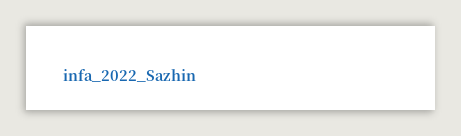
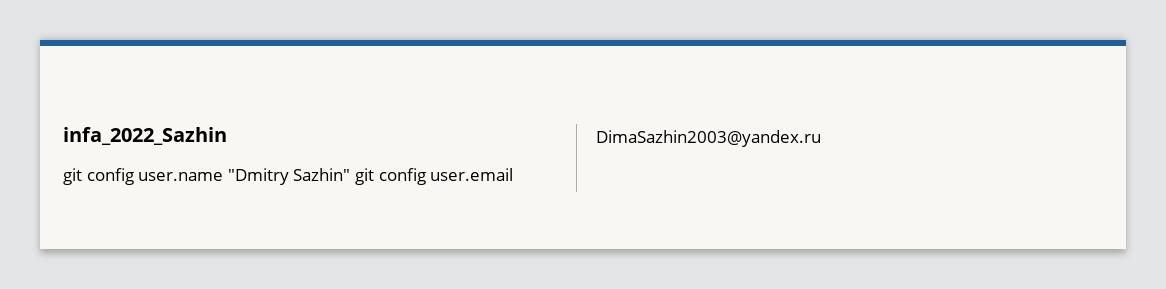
(196, 75) none -> [63,168,514,185] [596,130,821,147] // git config user.name "Dmitry Sazhin" git config user.email DimaSazhin2003@yandex.ru

